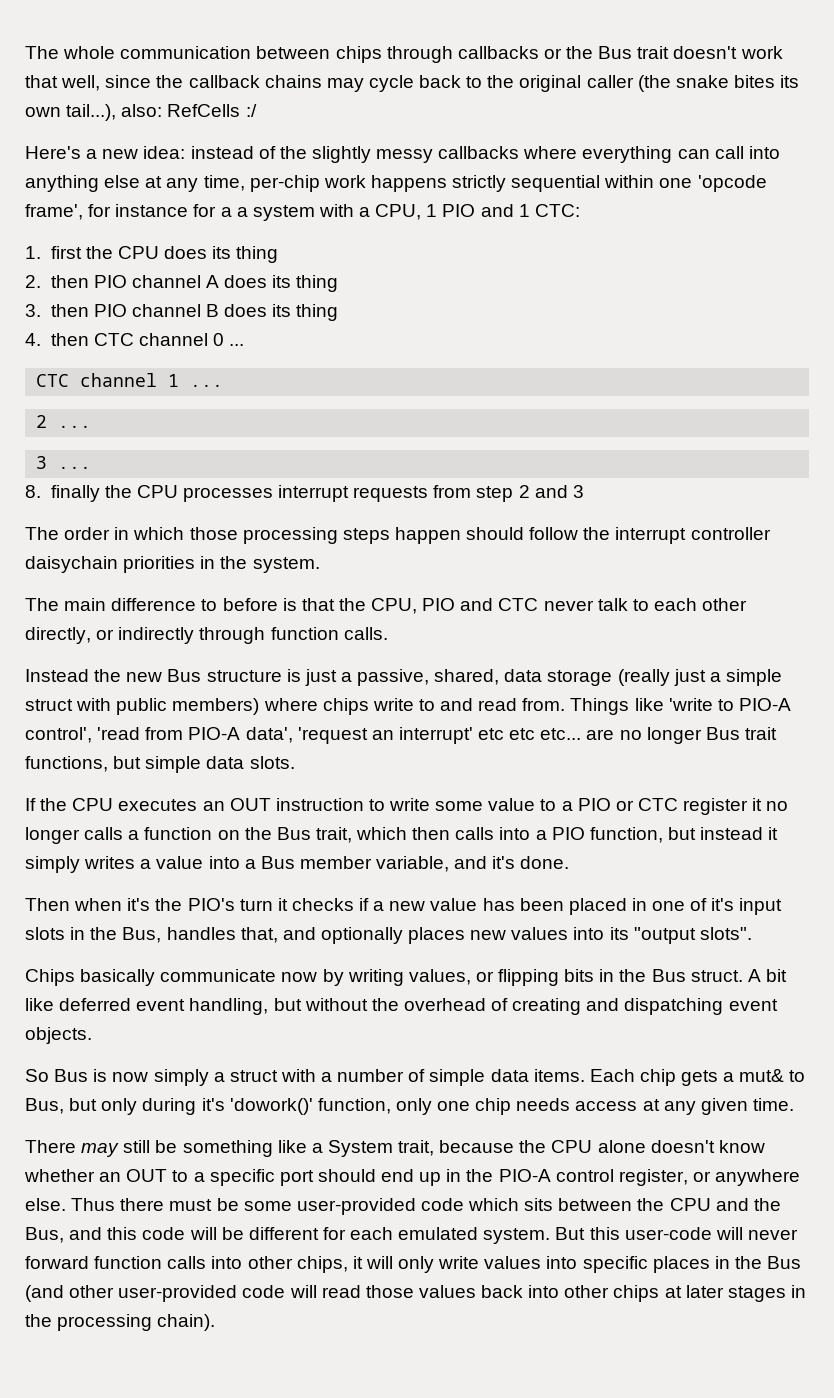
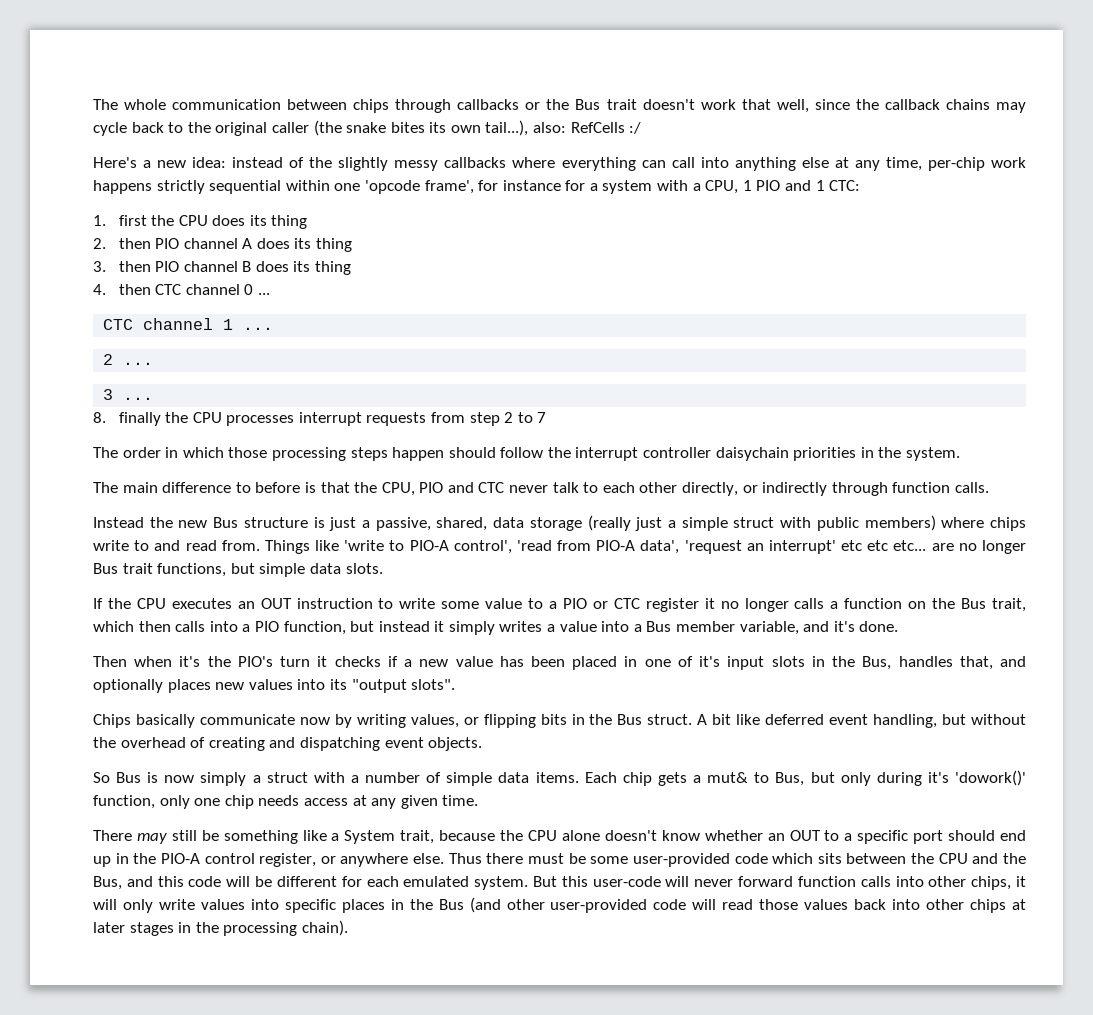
[236,207,248,217] a -> (598, 187) none
[534,485,584,498] and 3 -> [517,412,547,423] to 7

